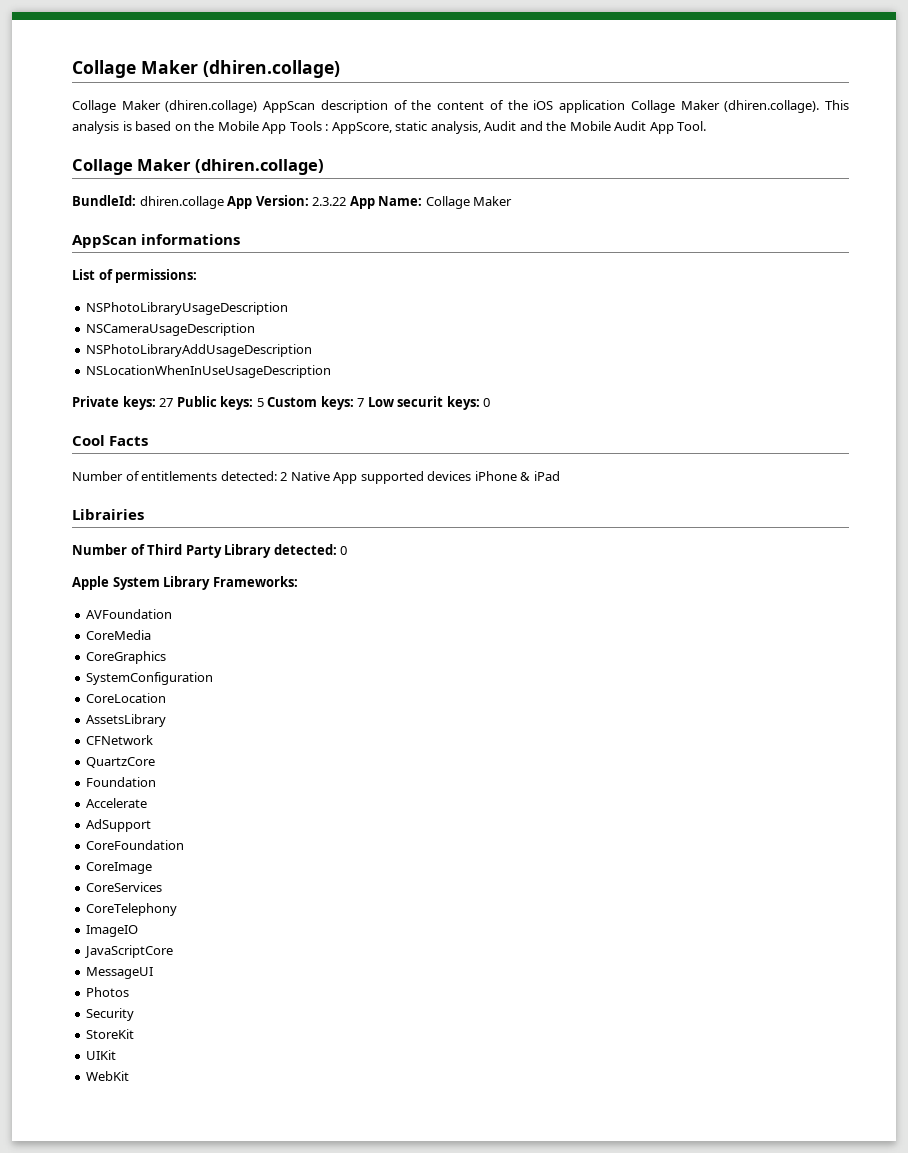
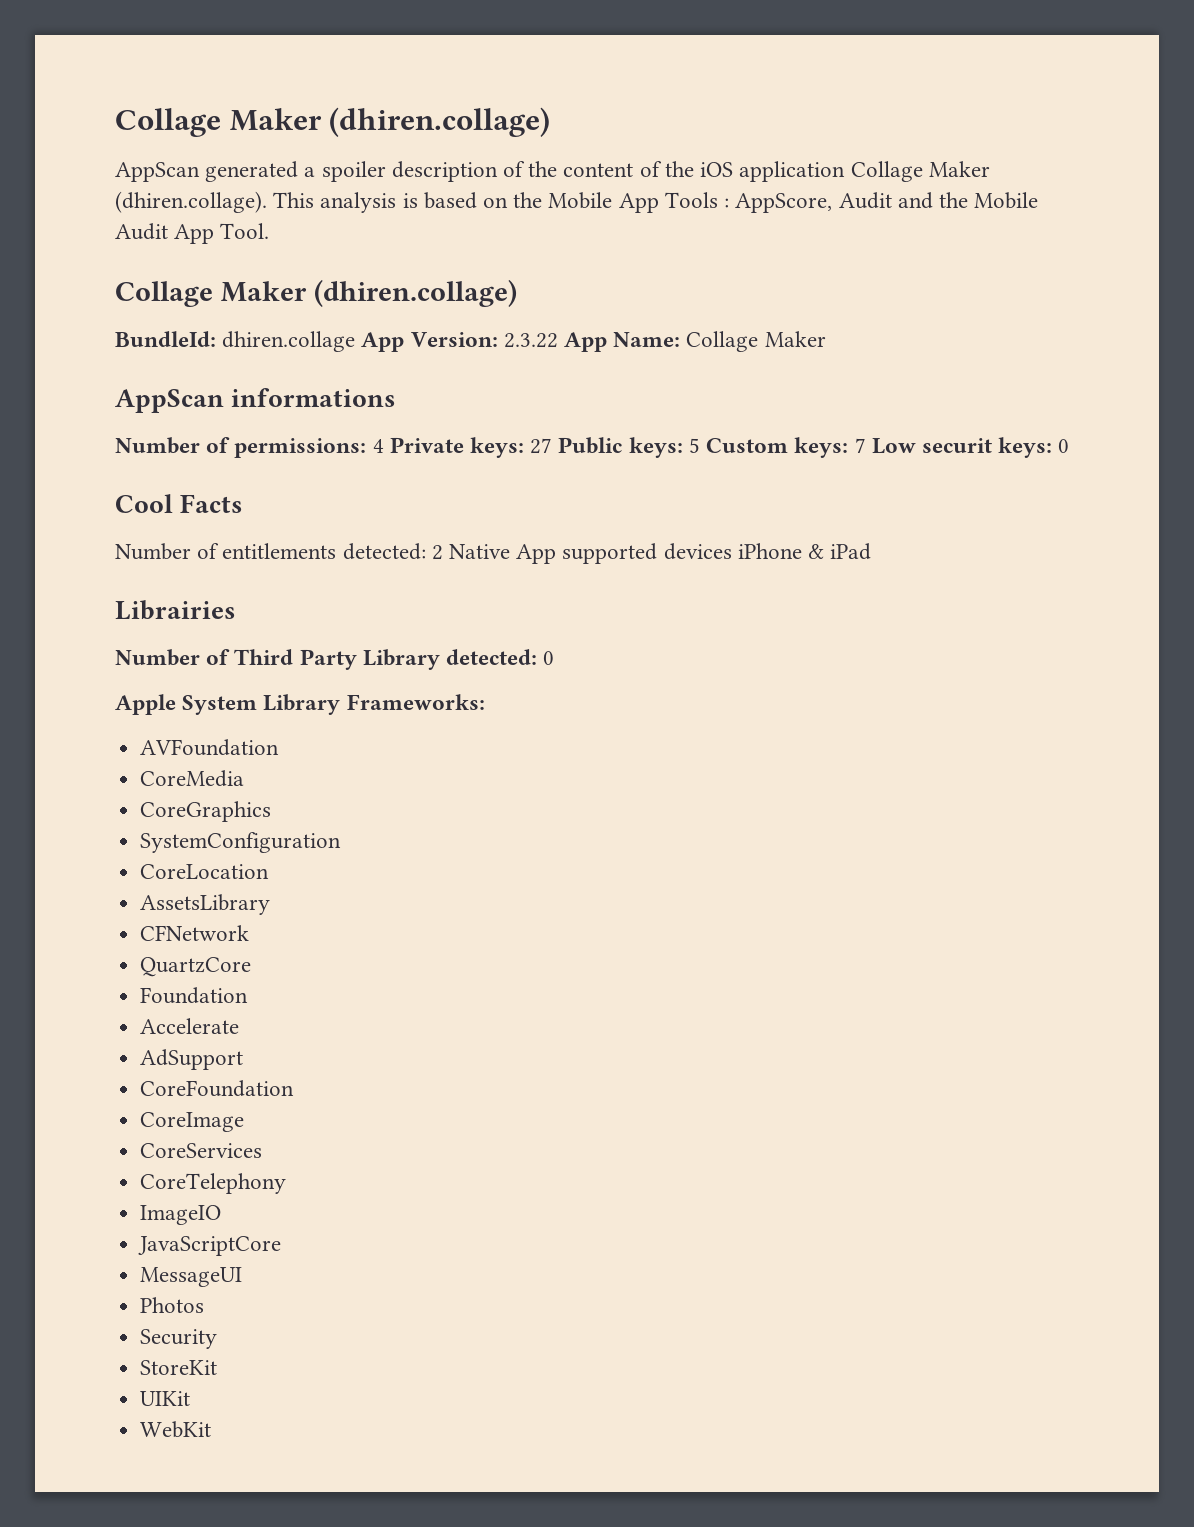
[72,60,340,78] [72,100,316,113] Collage Maker (dhiren.collage) // Collage Maker (dhiren.collage) AppScan -> [115,107,551,137] [115,161,386,182] Collage Maker (dhiren.collage) // AppScan generated a spoiler
[395,121,481,134] static analysis, -> (833, 203) none
[72,269,95,280] List -> [115,437,200,454] Number
[86,302,289,315] [86,323,256,336] [86,344,313,357] [86,365,332,378] // NSPhotoLibraryUsageDescription // NSCameraUsageDescription // NSPhotoLibraryAddUsageDescription // NSLocationWhenInUseUsageDescription // -> [372,439,384,453] 4

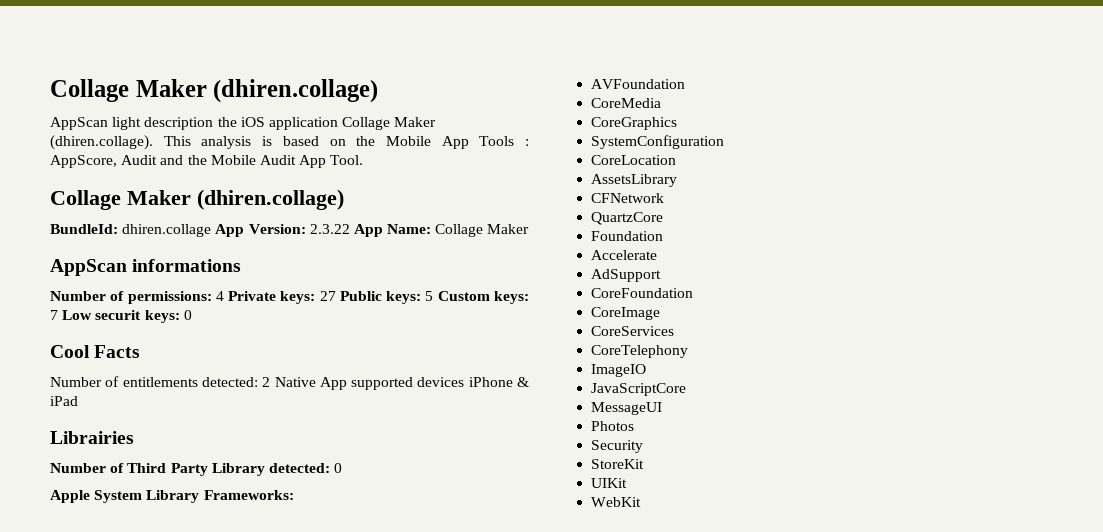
[205,161,662,182] generated a spoiler description of the content of -> [112,117,214,130] light description

